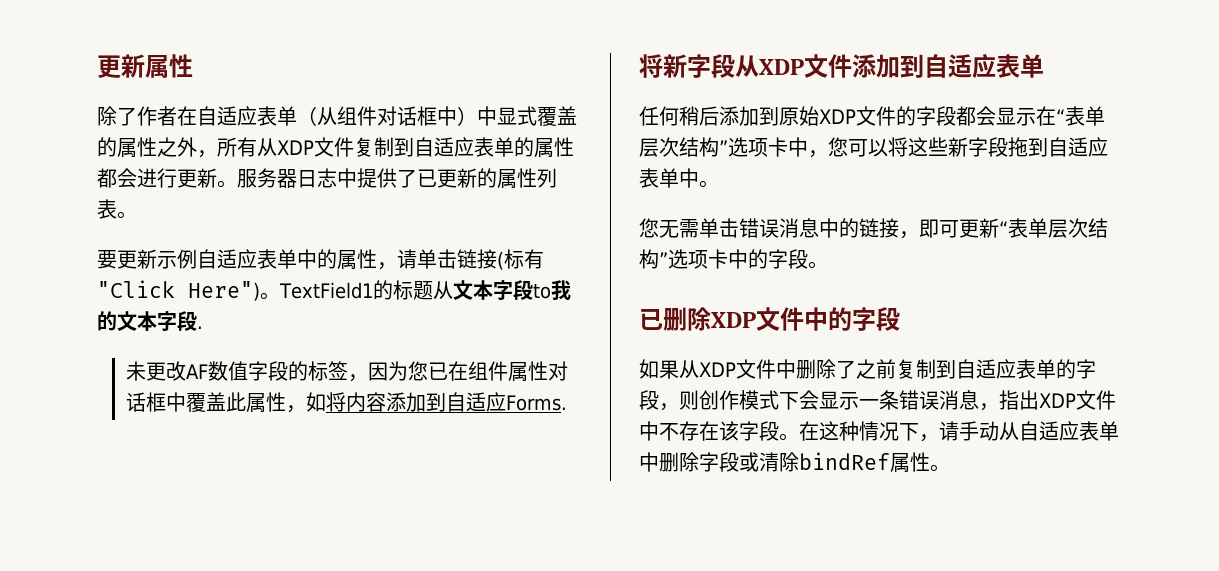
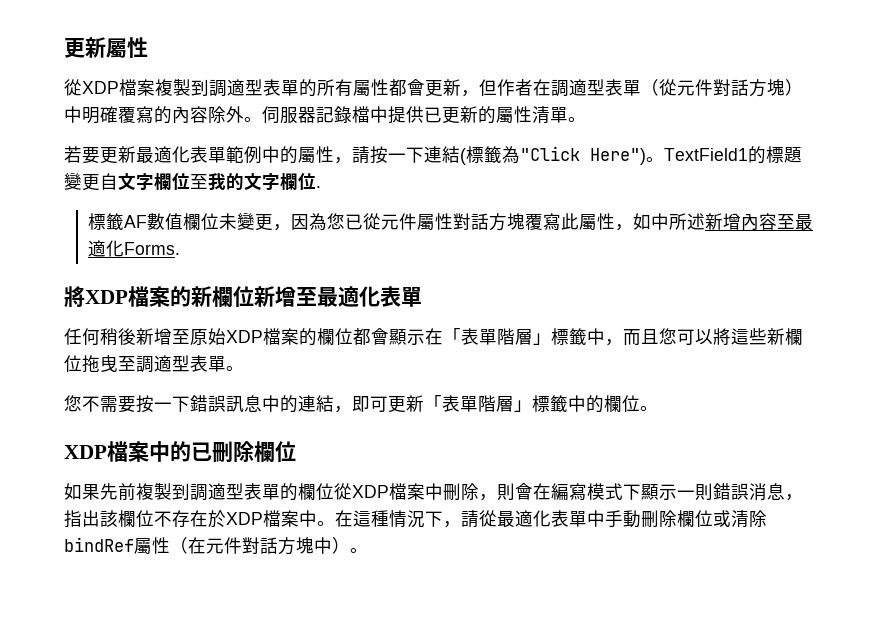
[97,54,169,79] 更新属 -> [64,37,127,58] 更新屬
[97,106,577,126] [97,137,574,158] [97,168,557,189] [97,199,137,219] [97,249,544,270] [97,280,571,301] [97,311,203,331] [126,361,569,382] [126,392,568,413] [639,54,1044,78] [639,106,1105,126] [639,137,1108,158] [639,168,719,188] [639,218,1108,239] [639,249,828,269] [639,307,900,331] [639,359,1096,379] [639,390,1116,411] [639,421,1119,442] [639,452,930,473] 除了作者在自适应表单（从组件对话框中）中显式覆盖的属性之外，所有从XDP文件复制到自适应表单的属性都会进行更新。服务器日志中提供了已更新的属性列表。 // 要更新示例自适应表单中的属性，请单击链接(标有"Click Here")。TextField1的标题从文本字段to我的文本字段. // 未更改AF数值字段的标签，因为您已在组件属性对话框中覆盖此属性，如将内容添加到自适应Forms. // 将新字段从XDP文件添加到自适应表单 // 任何稍后添加到原始XDP文件的字段都会显示在“表单层次结构”选项卡中，您可以将这些新字段拖到自适应表单中。 // 您无需单击错误消息中的链接，即可更新“表单层次结构”选项卡中的字段。 // 已删除XDP文件中的字段 // 如果从XDP文件中删除了之前复制到自适应表单的字段，则创作模式下会显示一条错误消息，指出XDP文件中不存在该字段。在这种情况下，请手动从自适应表单中删除字段或清除bindRef属性 -> [64,79,803,97] [64,106,586,124] [64,146,802,165] [64,172,321,191] [88,212,814,231] [88,240,181,257] [64,286,422,308] [64,328,803,346] [64,355,244,373] [64,395,658,413] [64,441,296,463] [64,483,803,501] [64,510,767,528] [64,537,350,555] 從XDP檔案複製到調適型表單的所有屬性都會更新，但作者在調適型表單（從元件對話方塊）中明確覆寫的內容除外。伺服器記錄檔中提供已更新的屬性清單。 // 若要更新最適化表單範例中的屬性，請按一下連結(標籤為"Click Here")。TextField1的標題變更自文字欄位至我的文字欄位. // 標籤AF數值欄位未變更，因為您已從元件屬性對話方塊覆寫此屬性，如中所述新增內容至最適化Forms. // 將XDP檔案的新欄位新增至最適化表單 // 任何稍後新增至原始XDP檔案的欄位都會顯示在「表單階層」標籤中，而且您可以將這些新欄位拖曳至調適型表單。 // 您不需要按一下錯誤訊息中的連結，即可更新「表單階層」標籤中的欄位。 // XDP檔案中的已刪除欄位 // 如果先前複製到調適型表單的欄位從XDP檔案中刪除，則會在編寫模式下顯示一則錯誤消息，指出該欄位不存在於XDP檔案中。在這種情況下，請從最適化表單中手動刪除欄位或清除bindRef屬性（在元件對話方塊中）

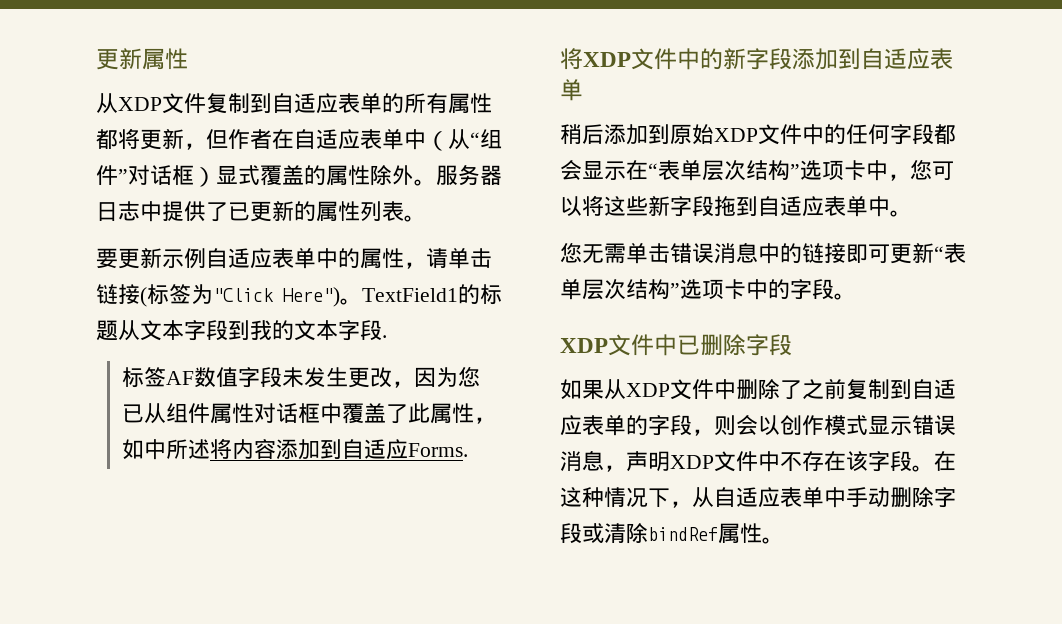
[64,37,127,58] 更新屬 -> [96,48,165,70] 更新属
[64,79,803,97] [64,106,586,124] [64,146,802,165] [64,172,321,191] [88,212,814,231] [88,240,181,257] [64,286,422,308] [64,328,803,346] [64,355,244,373] [64,395,658,413] [64,441,296,463] [64,483,803,501] [64,510,767,528] [64,537,350,555] 從XDP檔案複製到調適型表單的所有屬性都會更新，但作者在調適型表單（從元件對話方塊）中明確覆寫的內容除外。伺服器記錄檔中提供已更新的屬性清單。 // 若要更新最適化表單範例中的屬性，請按一下連結(標籤為"Click Here")。TextField1的標題變更自文字欄位至我的文字欄位. // 標籤AF數值欄位未變更，因為您已從元件屬性對話方塊覆寫此屬性，如中所述新增內容至最適化Forms. // 將XDP檔案的新欄位新增至最適化表單 // 任何稍後新增至原始XDP檔案的欄位都會顯示在「表單階層」標籤中，而且您可以將這些新欄位拖曳至調適型表單。 // 您不需要按一下錯誤訊息中的連結，即可更新「表單階層」標籤中的欄位。 // XDP檔案中的已刪除欄位 // 如果先前複製到調適型表單的欄位從XDP檔案中刪除，則會在編寫模式下顯示一則錯誤消息，指出該欄位不存在於XDP檔案中。在這種情況下，請從最適化表單中手動刪除欄位或清除bindRef屬性（在元件對話方塊中） -> [96,93,492,114] [96,128,502,151] [96,165,502,187] [96,201,426,222] [96,248,492,269] [96,284,502,307] [96,320,387,341] [122,366,481,388] [122,403,497,424] [122,438,469,460] [560,48,953,70] [560,79,583,101] [560,124,956,145] [560,159,954,181] [560,195,912,217] [560,242,966,264] [560,279,856,300] [560,334,792,356] [560,378,956,400] [560,415,956,436] [560,450,956,472] [560,487,956,508] [560,523,762,544] 从XDP文件复制到自适应表单的所有属性都将更新，但作者在自适应表单中（从“组件”对话框）显式覆盖的属性除外。服务器日志中提供了已更新的属性列表。 // 要更新示例自适应表单中的属性，请单击链接(标签为"Click Here")。TextField1的标题从文本字段到我的文本字段. // 标签AF数值字段未发生更改，因为您已从组件属性对话框中覆盖了此属性，如中所述将内容添加到自适应Forms. // 将XDP文件中的新字段添加到自适应表单 // 稍后添加到原始XDP文件中的任何字段都会显示在“表单层次结构”选项卡中，您可以将这些新字段拖到自适应表单中。 // 您无需单击错误消息中的链接即可更新“表单层次结构”选项卡中的字段。 // XDP文件中已删除字段 // 如果从XDP文件中删除了之前复制到自适应表单的字段，则会以创作模式显示错误消息，声明XDP文件中不存在该字段。在这种情况下，从自适应表单中手动删除字段或清除bindRef属性

